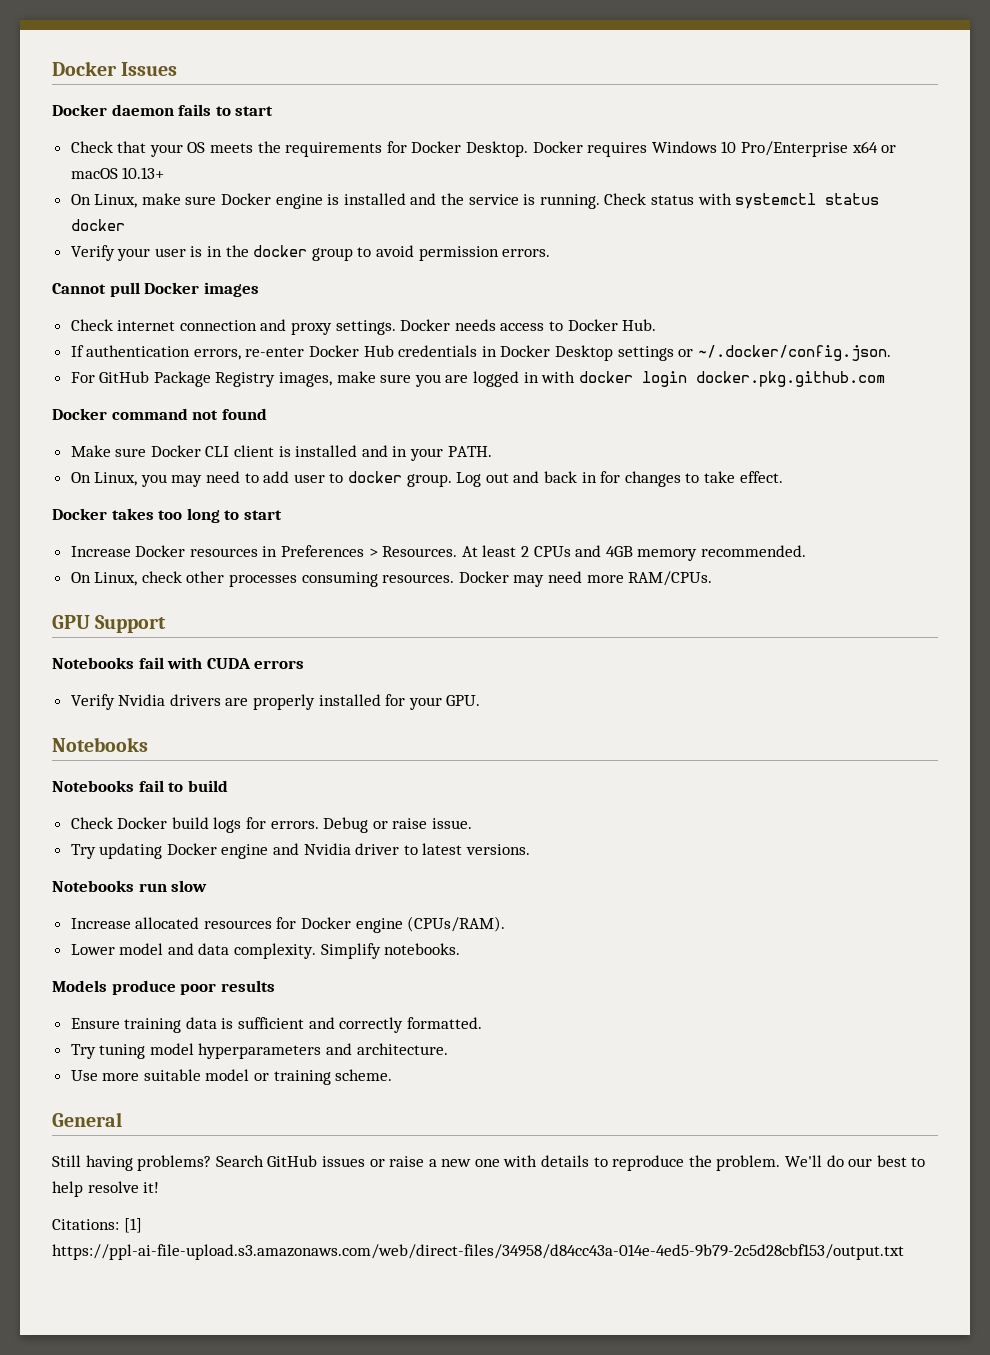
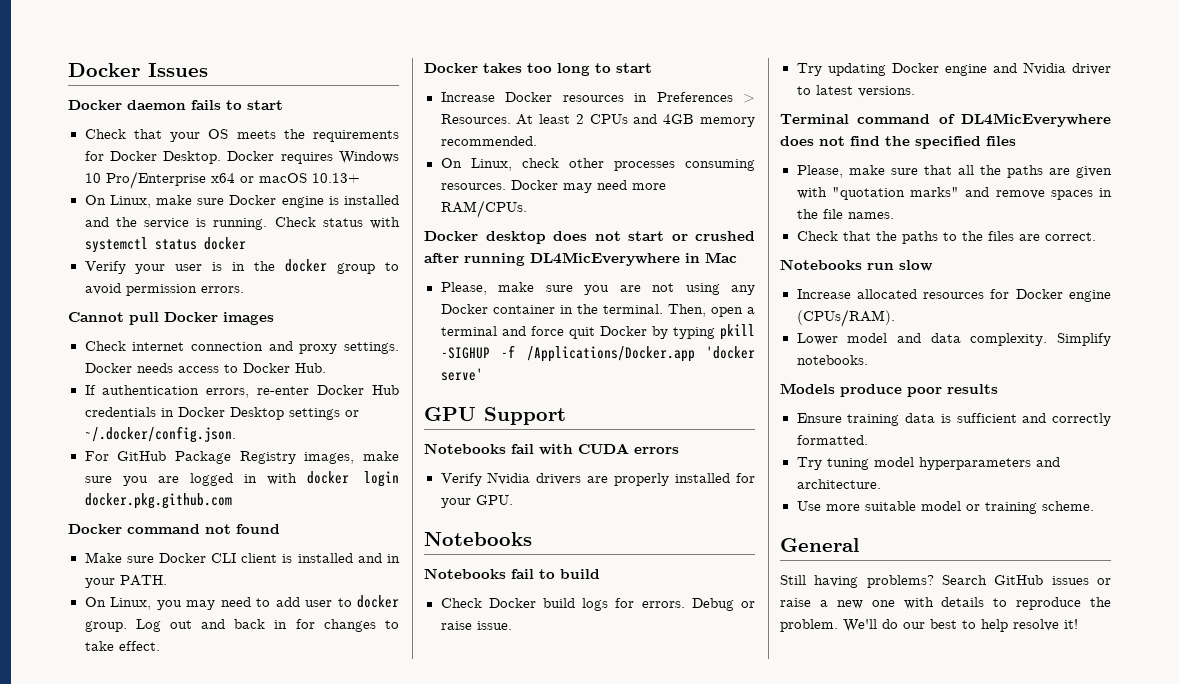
(713, 578) none -> [424,231,755,244] [424,252,737,266] [440,282,755,295] [440,304,755,317] [440,324,755,340] [440,345,755,362] [440,368,483,381] // Docker desktop does not start or crushed after running DL4MicEverywhere in Mac // Please, make sure you are not using any Docker container in the terminal. Then, open a terminal and force quit Docker by typing pkill -SIGHUP -f /Applications/Docker.app 'docker serve'
(531, 849) none -> [780,113,1111,127] [780,136,1016,149] [796,165,1112,178] [796,187,1112,200] [796,209,894,219] [796,231,1096,244] // Terminal command of DL4MicEverywhere does not find the specified files // Please, make sure that all the paths are given with "quotation marks" and remove spaces in the file names. // Check that the paths to the files are correct.
[52,1218,142,1233] [52,1244,904,1260] // Citations: [1] https://ppl-ai-file-upload.s3.amazonaws.com/web/direct-files/34958/d84cc43a-014e-4ed5-9b79-2c5d28cbf153/output.txt -> (1078, 624) none

